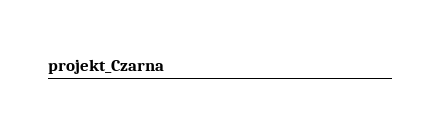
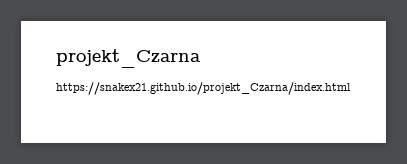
(164, 66) none -> [56,82,351,95] // https://snakex21.github.io/projekt_Czarna/index.html

